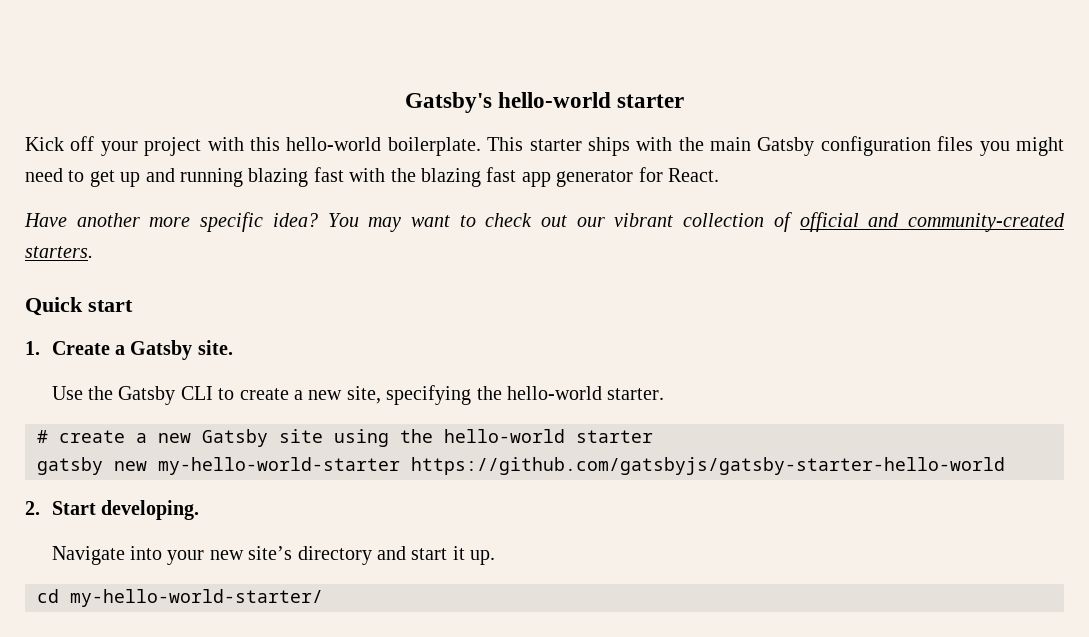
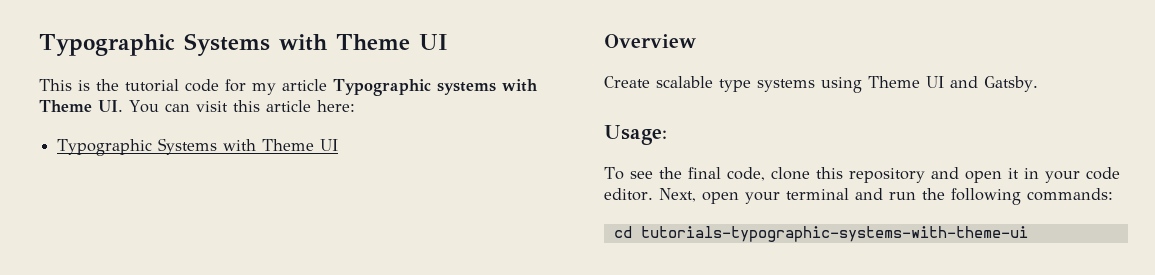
[404,92,685,113] [25,136,1065,156] [25,167,719,187] [24,212,1066,232] [25,246,93,258] [25,297,133,316] [25,340,233,360] [51,385,665,405] [37,429,653,447] [37,457,1005,475] [25,500,200,520] [51,546,496,565] Gatsby's hello-world starter // Kick off your project with this hello-world boilerplate. This starter ships with the main Gatsby configuration files you might need to get up and running blazing fast with the blazing fast app generator for React. // Have another more specific idea? You may want to check out our vibrant collection of official and community-created starters. // Quick start // 1. Create a Gatsby site. // Use the Gatsby CLI to create a new site, specifying the hello-world starter. // # create a new Gatsby site using the hello-world starter // gatsby new my-hello-world-starter https://github.com/gatsbyjs/gatsby-starter-hello-world // 2. Start developing. // Navigate into your new site’s directory and start it up. -> [39,33,448,56] [39,79,538,96] [39,100,355,113] [57,138,339,156] [604,34,696,48] [604,76,1038,93] [604,125,667,145] [604,167,1120,183] [604,188,1113,205] Typographic Systems with Theme UI // This is the tutorial code for my article Typographic systems with Theme UI. You can visit this article here: // Typographic Systems with Theme UI // Overview // Create scalable type systems using Theme UI and Gatsby. // Usage: // To see the final code, clone this repository and open it in your code editor. Next, open your terminal and run the following commands:
[70,589,323,607] my-hello-world-starter/ -> [640,226,1028,242] tutorials-typographic-systems-with-theme-ui

